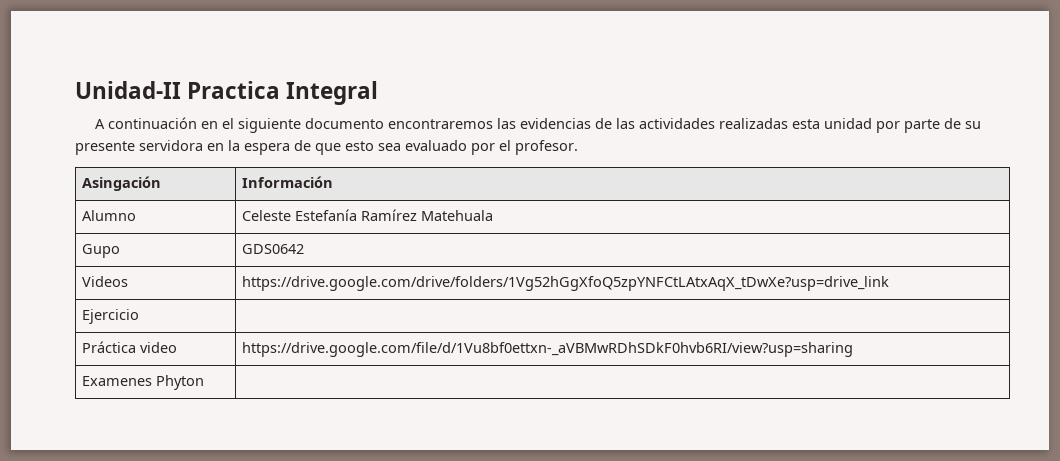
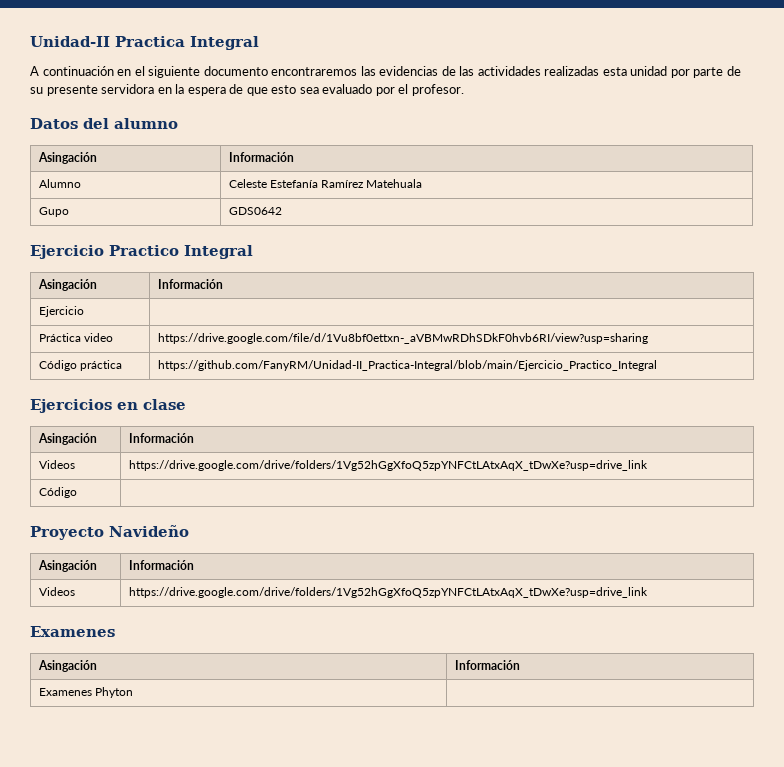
(578, 147) none -> [30,118,178,129] // Datos del alumno
[81,276,128,287] [241,276,889,291] // Videos | https://drive.google.com/drive/folders/1Vg52hGgXfoQ5zpYNFCtLAtxAqX_tDwXe?usp=drive_link -> [30,245,253,259] [37,279,97,291] [157,279,223,289] // Ejercicio Practico Integral // Asingación | Información
(853, 349) none -> [38,360,123,371] [157,360,657,371] [30,399,186,413] [37,433,97,445] [128,433,194,443] [38,460,75,469] [128,460,648,471] [38,487,77,498] [30,525,189,540] [37,560,97,572] [128,560,194,570] [38,587,75,596] [128,587,648,598] [30,626,115,637] [37,660,97,672] [454,660,520,670] // Código práctica | https://github.com/FanyRM/Unidad-II_Practica-Integral/blob/main/Ejercicio_Practico_Integral // Ejercicios en clase // Asingación | Información // Videos | https://drive.google.com/drive/folders/1Vg52hGgXfoQ5zpYNFCtLAtxAqX_tDwXe?usp=drive_link // Código | // Proyecto Navideño // Asingación | Información // Videos | https://drive.google.com/drive/folders/1Vg52hGgXfoQ5zpYNFCtLAtxAqX_tDwXe?usp=drive_link // Examenes // Asingación | Información

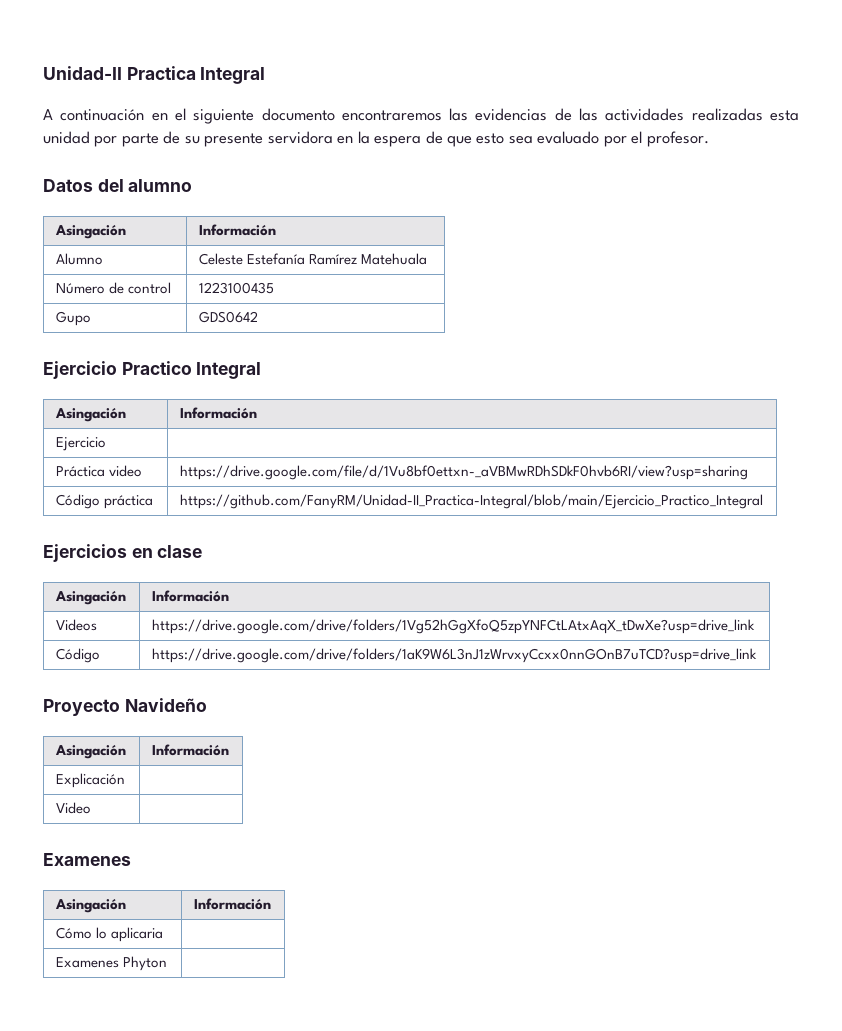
(423, 183) none -> [55,282,171,294] [198,282,274,294] // Número de control | 1223100435
(77, 492) none -> [151,648,757,663] https://drive.google.com/drive/folders/1aK9W6L3nJ1zWrvxyCcxx0nnGOnB7uTCD?usp=drive_link
[38,587,75,596] [128,587,648,598] Videos | https://drive.google.com/drive/folders/1Vg52hGgXfoQ5zpYNFCtLAtxAqX_tDwXe?usp=drive_link -> [55,773,125,788] [55,802,91,814] Explicación | // Video |
(520, 665) none -> [55,927,163,942] // Cómo lo aplicaria |

